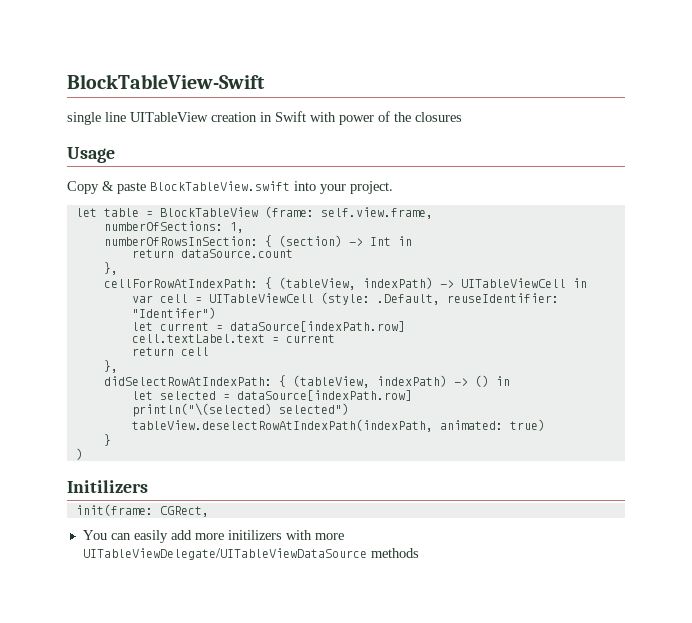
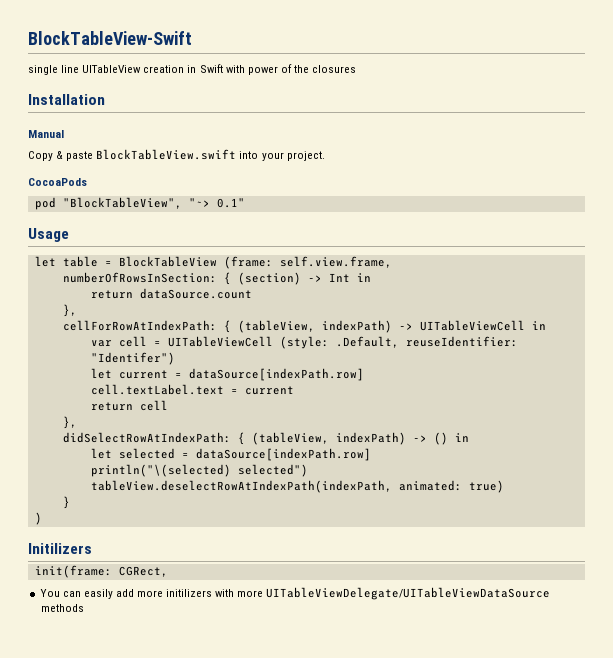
[67,147,115,163] Usage -> [28,94,105,105] [28,130,64,138] Installation // Manual
(393, 187) none -> [28,178,87,186] [34,197,245,210] [28,228,69,242] // CocoaPods // pod "BlockTableView", "~> 0.1" // Usage
[103,221,244,233] // numberOfSections: 1, -> (392, 262) none

